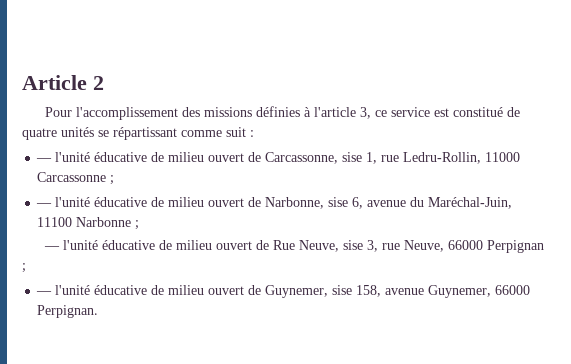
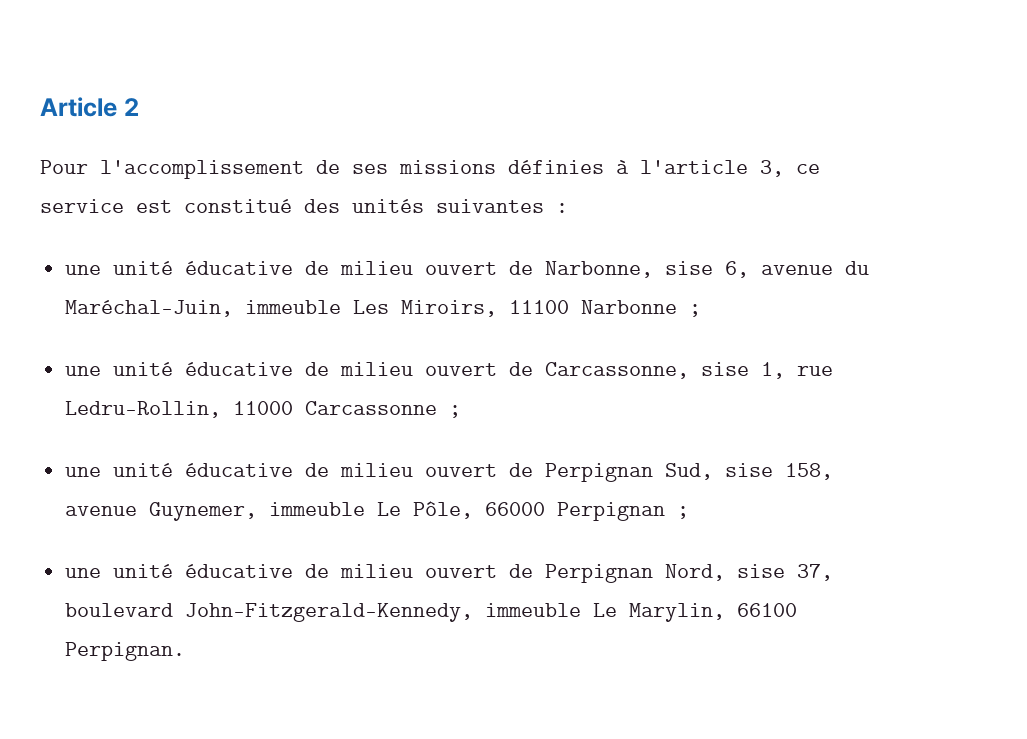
[181,107,200,117] des -> [316,160,388,174] de ses
[506,107,520,117] [22,127,254,140] [36,152,91,162] de quatre unités se répartissant comme suit : // ― l'unité -> [304,199,568,213] [65,261,870,278] [65,300,702,317] [65,362,174,376] des unités suivantes : // une unité éducative de milieu ouvert de Narbonne, sise 6, avenue du Maréchal-Juin, immeuble Les Miroirs, 11100 Narbonne ; // une unité
[36,197,513,209] [37,217,140,230] [43,240,544,253] [22,263,26,273] [36,285,531,298] ― l'unité éducative de milieu ouvert de Narbonne, sise 6, avenue du Maréchal-Juin, 11100 Narbonne ; // ― l'unité éducative de milieu ouvert de Rue Neuve, sise 3, rue Neuve, 66000 Perpignan ; // ― l'unité éducative de milieu ouvert de Guynemer, sise 158, avenue Guynemer, 66000 -> [65,463,834,482] [65,501,690,521] [65,564,834,583] [65,603,798,622] une unité éducative de milieu ouvert de Perpignan Sud, sise 158, avenue Guynemer, immeuble Le Pôle, 66000 Perpignan ; // une unité éducative de milieu ouvert de Perpignan Nord, sise 37, boulevard John-Fitzgerald-Kennedy, immeuble Le Marylin, 66100

